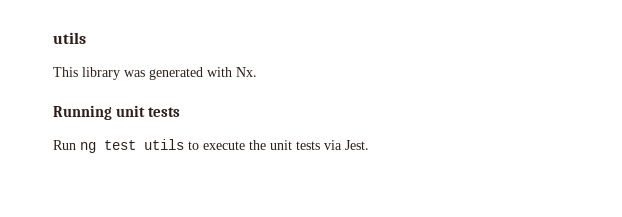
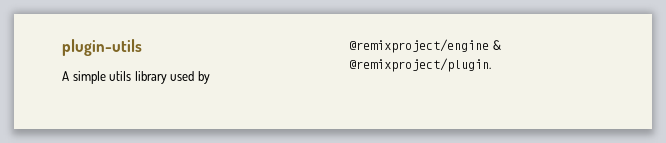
[53,32,86,44] [53,67,257,80] [53,105,181,120] [53,139,369,153] utils // This library was generated with Nx. // Running unit tests // Run ng test utils to execute the unit tests via Jest. -> [62,39,142,56] [62,71,210,84] [349,39,501,53] [349,58,491,72] plugin-utils // A simple utils library used by @remixproject/engine & @remixproject/plugin.

